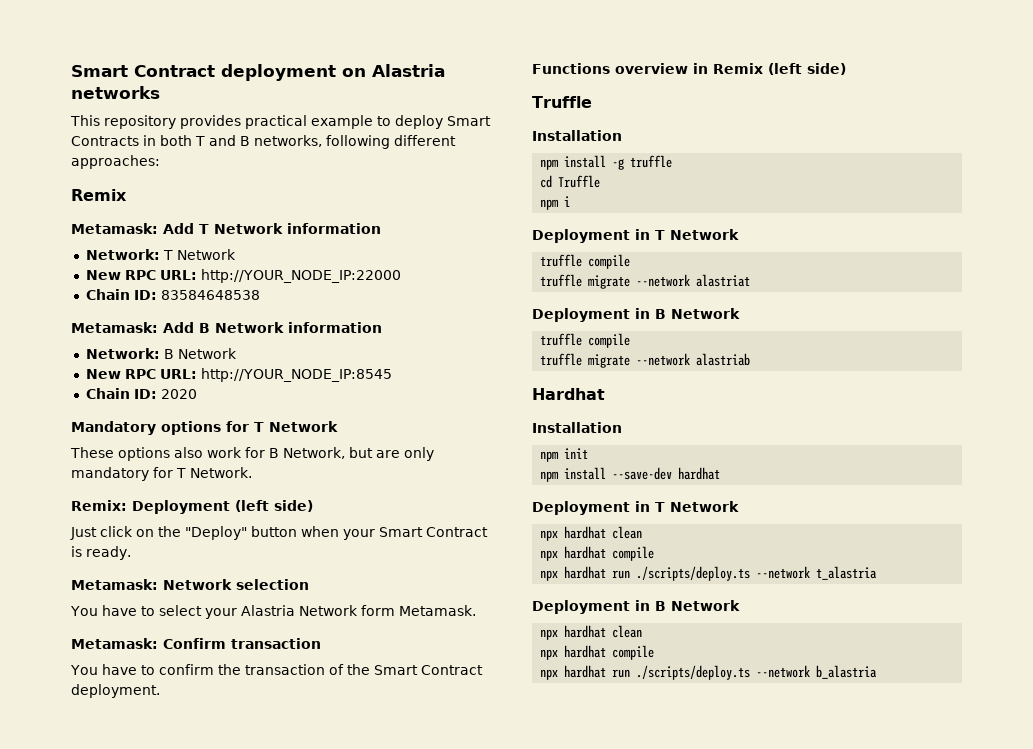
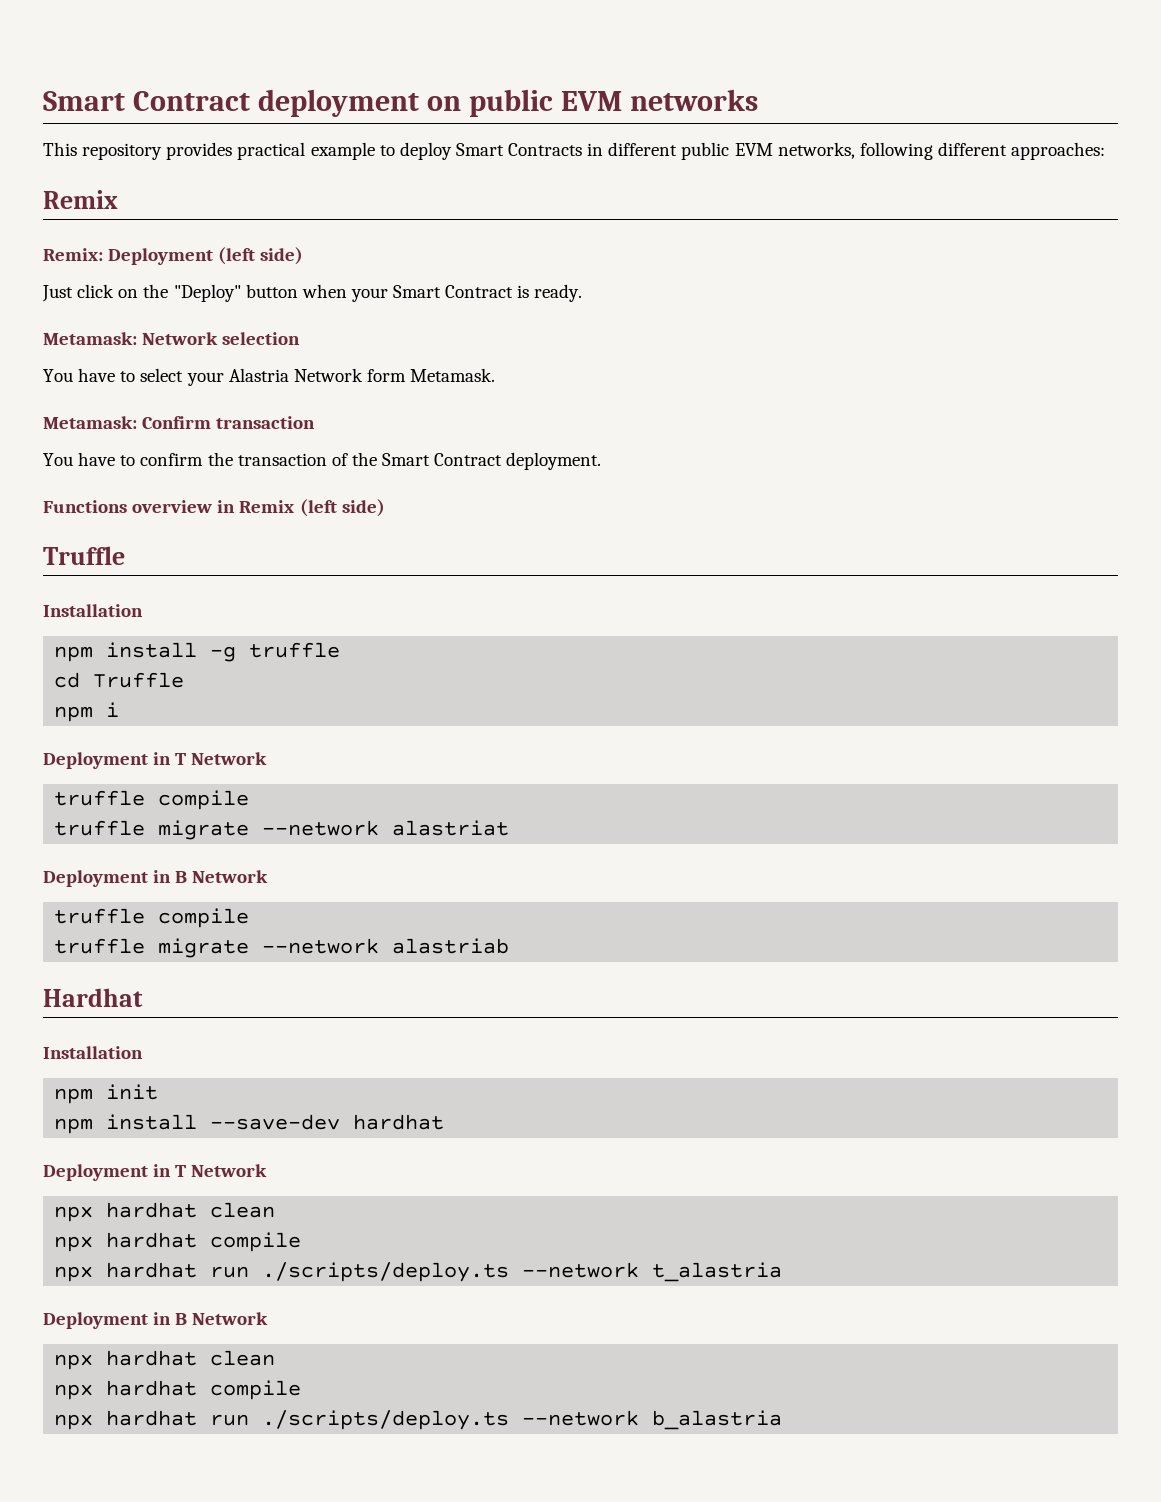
[372,64,445,77] Alastria -> [468,89,622,117] public EVM
[160,135,250,146] both T and B -> [608,142,773,160] different public EVM
[71,223,381,234] [85,249,236,260] [85,269,401,283] [85,289,260,300] [71,322,382,333] [85,348,237,359] [85,368,392,382] [85,388,197,399] [71,421,338,435] [70,447,434,461] [71,467,252,481] // Metamask: Add T Network information // Network: T Network // New RPC URL: http://YOUR_NODE_IP:22000 // Chain ID: 83584648538 // Metamask: Add B Network information // Network: B Network // New RPC URL: http://YOUR_NODE_IP:8545 // Chain ID: 2020 // Mandatory options for T Network // These options also work for B Network, but are only mandatory for T Network. -> (118, 199) none

